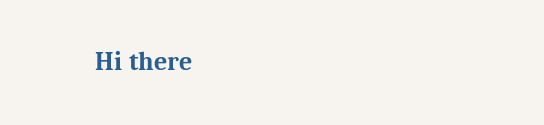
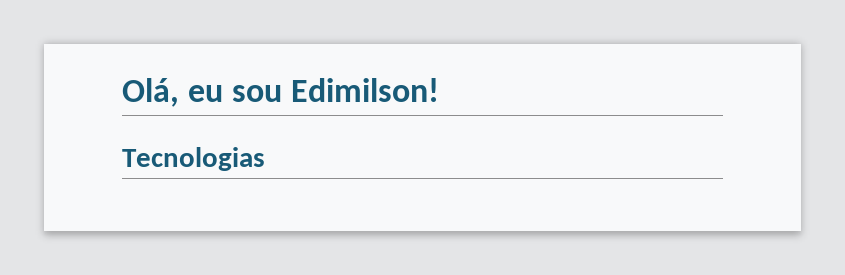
[95,51,193,70] Hi there -> [122,78,440,107] [122,147,265,171] Olá, eu sou Edimilson! // Tecnologias

